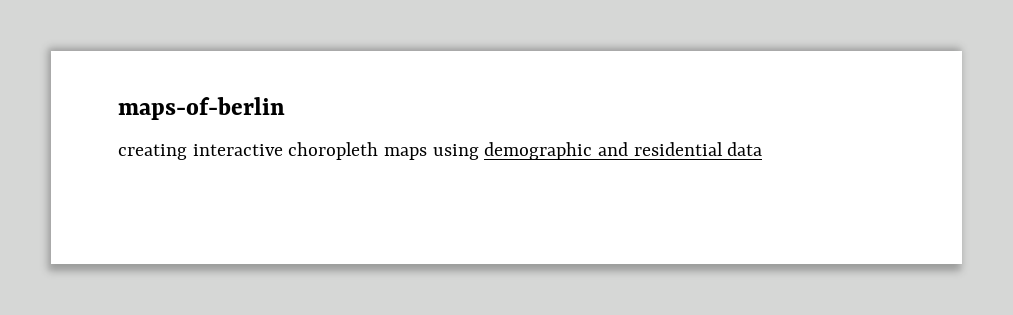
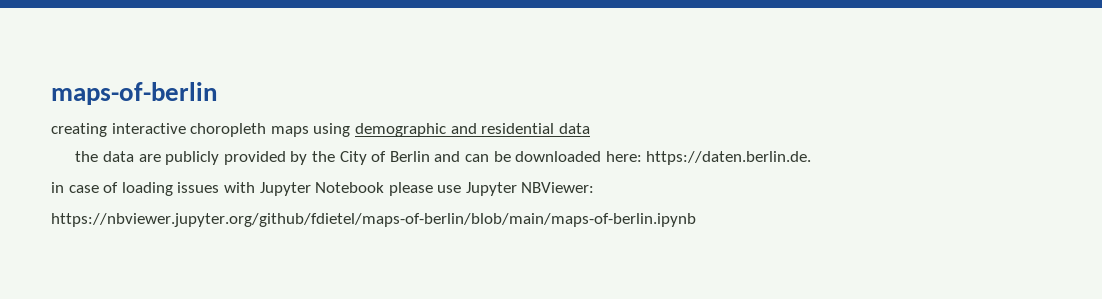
(763, 149) none -> [75,151,812,165] [51,182,595,196] [51,213,696,227] // the data are publicly provided by the City of Berlin and can be downloaded here: https://daten.berlin.de. // in case of loading issues with Jupyter Notebook please use Jupyter NBViewer: // https://nbviewer.jupyter.org/github/fdietel/maps-of-berlin/blob/main/maps-of-berlin.ipynb

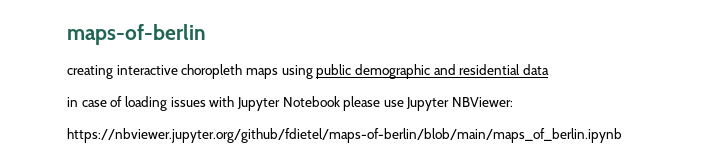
(351, 130) none -> [316,64,352,79] public
[75,151,812,165] // the data are publicly provided by the City of Berlin and can be downloaded here: https://daten.berlin.de. -> (549, 69) none
[51,213,696,227] https://nbviewer.jupyter.org/github/fdietel/maps-of-berlin/blob/main/maps-of-berlin.ipynb -> [67,128,622,143] https://nbviewer.jupyter.org/github/fdietel/maps-of-berlin/blob/main/maps_of_berlin.ipynb

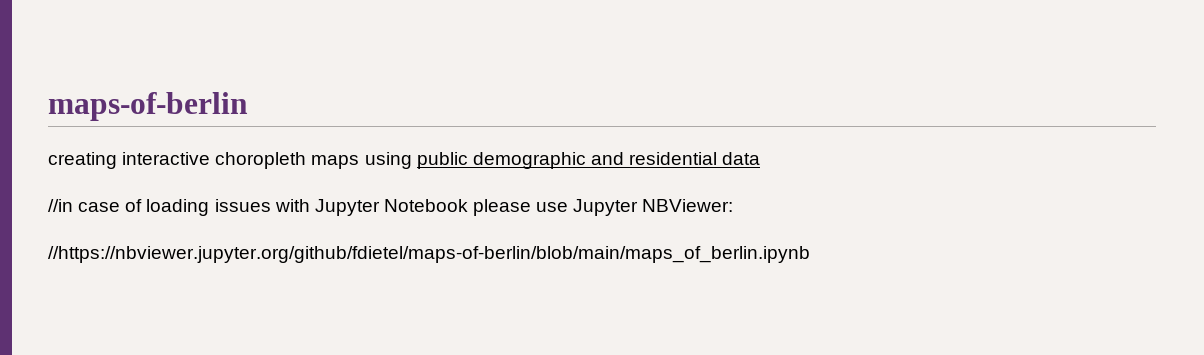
[67,97,78,107] in -> [48,199,73,212] //in
[67,128,622,143] https://nbviewer.jupyter.org/github/fdietel/maps-of-berlin/blob/main/maps_of_berlin.ipynb -> [48,246,810,263] //https://nbviewer.jupyter.org/github/fdietel/maps-of-berlin/blob/main/maps_of_berlin.ipynb

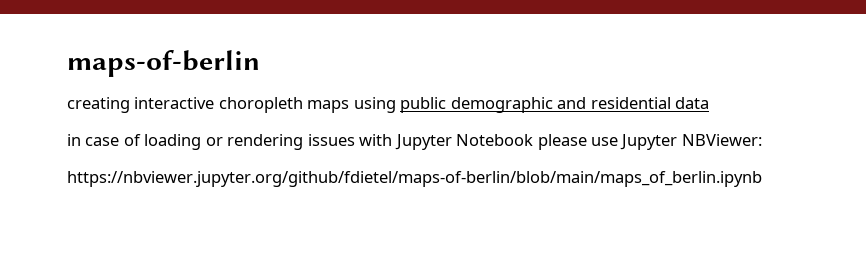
[48,199,73,212] //in -> [67,134,81,146] in
(210, 207) none -> [205,134,304,150] or rendering
[48,246,810,263] //https://nbviewer.jupyter.org/github/fdietel/maps-of-berlin/blob/main/maps_of_berlin.ipynb -> [67,171,762,187] https://nbviewer.jupyter.org/github/fdietel/maps-of-berlin/blob/main/maps_of_berlin.ipynb

